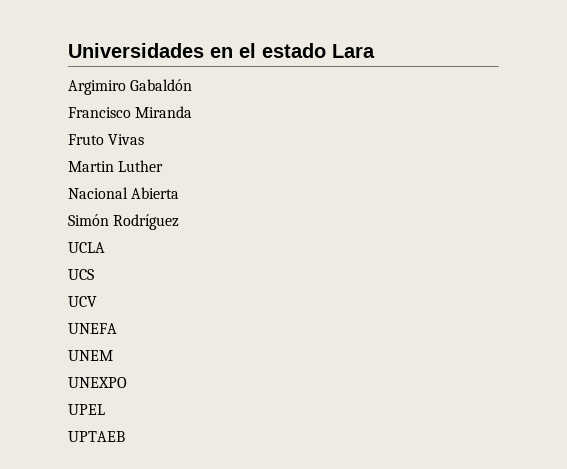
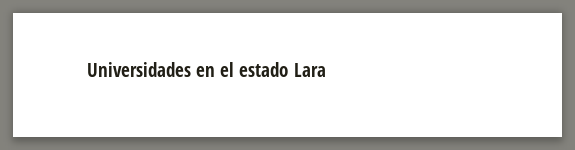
[68,79,193,95] [68,106,193,118] [68,134,145,145] [68,160,164,172] [68,187,180,199] [68,214,180,230] [68,242,105,253] [68,269,94,280] [68,296,97,307] [68,323,117,334] [68,350,113,361] [68,377,127,388] [68,404,105,415] [68,431,125,442] // Argimiro Gabaldón // Francisco Miranda // Fruto Vivas // Martin Luther // Nacional Abierta // Simón Rodríguez // UCLA // UCS // UCV // UNEFA // UNEM // UNEXPO // UPEL // UPTAEB -> (326, 70) none

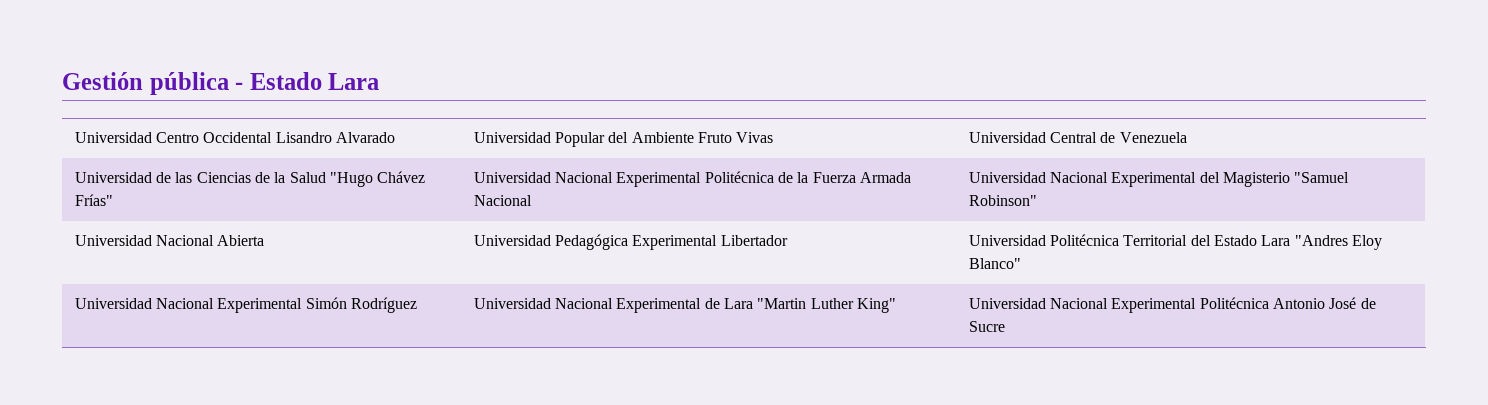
[87,62,326,77] Universidades en el estado Lara -> [62,72,380,95] [74,132,396,143] [473,132,774,147] [968,132,1187,143] [74,171,426,187] [74,194,113,206] [473,171,911,187] [473,195,532,206] [968,172,1350,187] [968,195,1037,206] [74,235,265,246] [473,234,788,250] [968,234,1382,250] [968,258,1021,269] [74,297,418,313] [473,298,896,313] [968,297,1376,313] [968,321,1005,332] Gestión pública - Estado Lara // Universidad Centro Occidental Lisandro Alvarado | Universidad Popular del Ambiente Fruto Vivas | Universidad Central de Venezuela // Universidad de las Ciencias de la Salud "Hugo Chávez Frías" | Universidad Nacional Experimental Politécnica de la Fuerza Armada Nacional | Universidad Nacional Experimental del Magisterio "Samuel Robinson" // Universidad Nacional Abierta | Universidad Pedagógica Experimental Libertador | Universidad Politécnica Territorial del Estado Lara "Andres Eloy Blanco" // Universidad Nacional Experimental Simón Rodríguez | Universidad Nacional Experimental de Lara "Martin Luther King" | Universidad Nacional Experimental Politécnica Antonio José de Sucre

